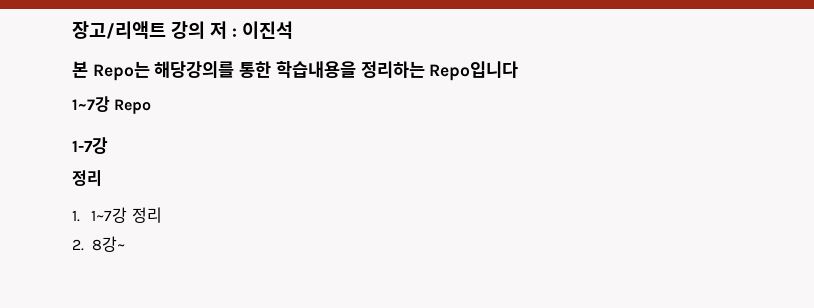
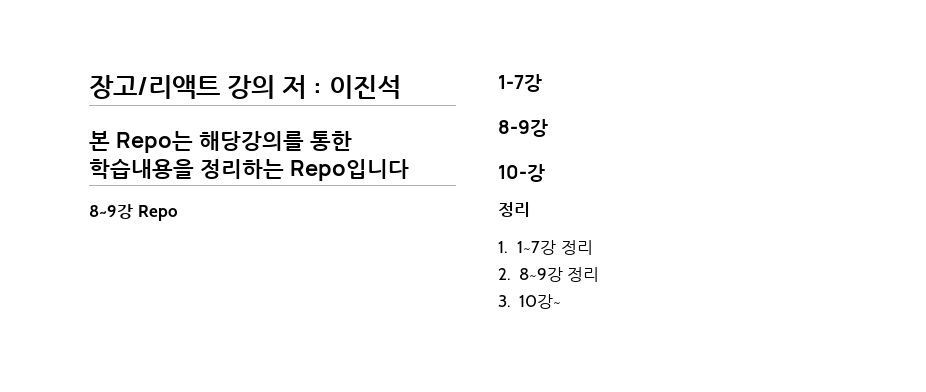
[72,96,110,112] 1~7강 -> [89,204,133,219] 8~9강
(108, 145) none -> [498,119,548,137] [498,164,545,182] // 8-9강 // 10-강
[92,236,125,252] 8강~ -> [518,267,600,282] [498,294,561,309] 8~9강 정리 // 3. 10강~

